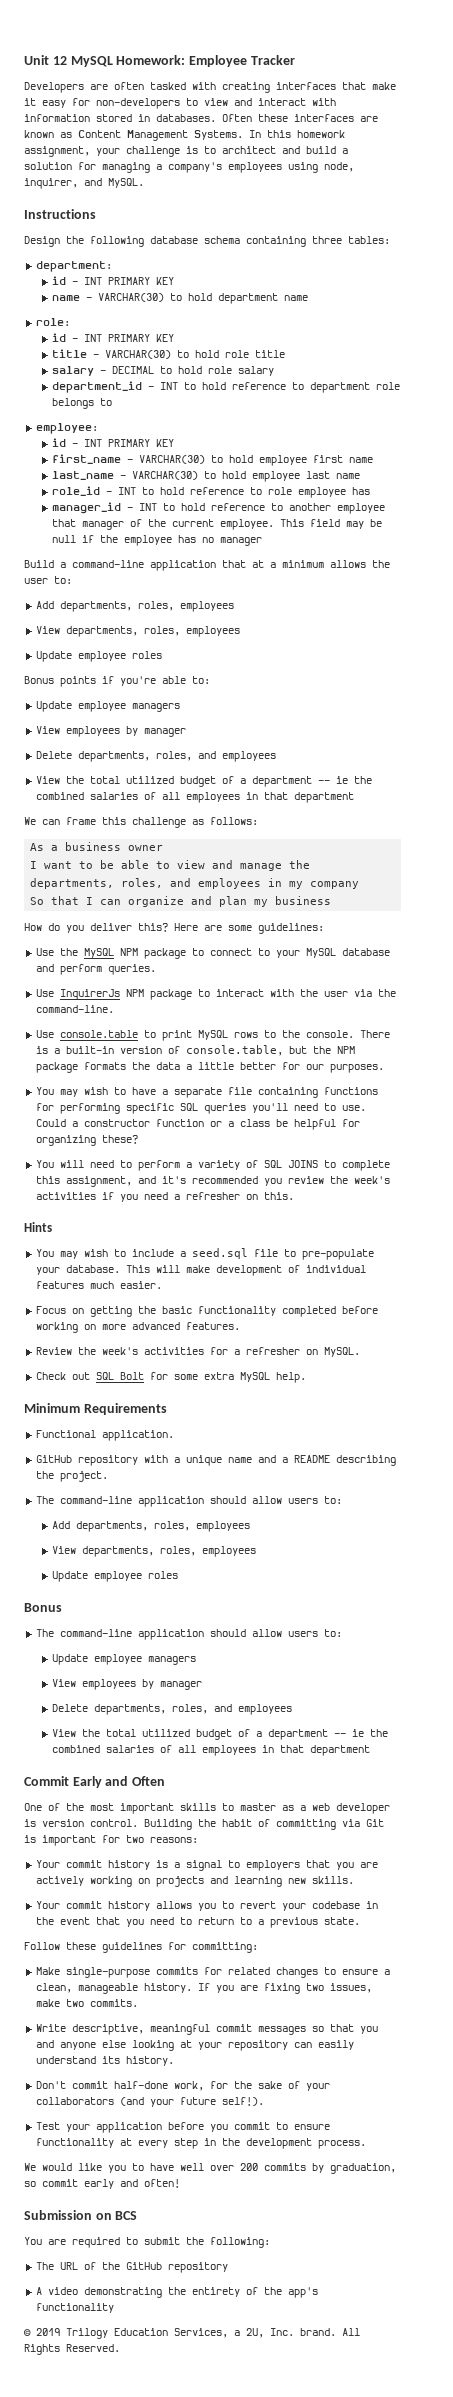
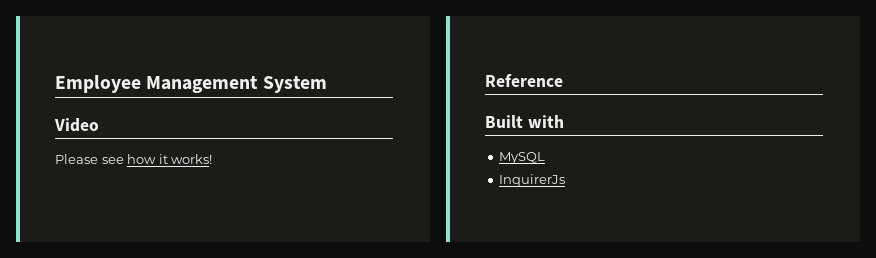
[24,55,295,67] [24,82,396,93] [24,98,336,109] [24,114,378,122] [24,130,345,141] [24,146,348,157] [24,162,354,173] [24,178,144,189] [24,209,96,219] [24,236,390,247] [35,261,112,272] [51,276,174,285] [51,293,308,304] [35,318,70,326] [51,333,174,342] [51,349,285,359] [51,366,274,376] [51,381,400,393] [51,398,112,409] [35,423,98,434] [51,438,174,447] [51,454,373,466] [51,471,360,482] [51,486,370,498] [51,502,385,514] [51,519,382,530] [51,535,262,546] [24,560,390,571] [24,576,72,584] [35,601,234,612] [35,626,240,637] [35,651,162,662] [24,676,210,687] [35,701,180,712] [35,726,186,737] [35,751,276,762] [35,776,372,787] [35,792,354,803] [24,817,258,828] [30,842,164,851] [30,860,311,871] [30,878,360,889] [30,896,332,907] [24,923,324,934] [35,948,390,959] [35,964,156,975] [35,989,396,1000] [35,1005,114,1013] [35,1030,390,1041] [35,1045,355,1056] [35,1062,384,1073] [35,1087,378,1098] [35,1103,366,1114] [35,1119,360,1130] [35,1135,138,1146] [35,1160,390,1171] [35,1176,390,1187] [35,1192,294,1202] [24,1222,52,1232] [35,1248,374,1260] [35,1265,366,1276] [35,1281,162,1289] [35,1306,378,1317] [35,1322,240,1333] [35,1347,360,1357] [35,1372,306,1383] [24,1403,167,1415] [35,1430,174,1441] [35,1455,396,1466] [35,1471,108,1482] [35,1496,342,1507] [51,1521,250,1532] [51,1546,256,1557] [51,1571,178,1582] [24,1603,62,1612] [35,1629,342,1640] [51,1654,196,1665] [51,1679,202,1690] [51,1704,292,1715] [51,1729,388,1740] [51,1745,370,1756] [24,1776,165,1788] [24,1803,390,1814] [24,1819,384,1830] [24,1835,198,1846] [35,1860,378,1871] [35,1876,354,1887] [35,1901,378,1911] [35,1917,360,1928] [24,1942,258,1953] [35,1967,390,1978] [35,1983,372,1994] [35,1999,138,2007] [35,2024,378,2035] [35,2040,354,2051] [35,2056,174,2066] [35,2081,330,2091] [35,2097,264,2107] [35,2122,330,2133] [35,2138,366,2149] [24,2163,396,2174] [24,2179,180,2189] [24,2210,138,2220] [24,2237,270,2248] [35,2262,228,2273] [35,2287,318,2298] [35,2303,114,2313] [24,2328,360,2339] [24,2344,120,2355] Unit 12 MySQL Homework: Employee Tracker // Developers are often tasked with creating interfaces that make it easy for non-developers to view and interact with information stored in databases. Often these interfaces are known as Content Management Systems. In this homework assignment, your challenge is to architect and build a solution for managing a company's employees using node, inquirer, and MySQL. // Instructions // Design the following database schema containing three tables: // department: // id - INT PRIMARY KEY // name - VARCHAR(30) to hold department name // role: // id - INT PRIMARY KEY // title - VARCHAR(30) to hold role title // salary - DECIMAL to hold role salary // department_id - INT to hold reference to department role belongs to // employee: // id - INT PRIMARY KEY // first_name - VARCHAR(30) to hold employee first name // last_name - VARCHAR(30) to hold employee last name // role_id - INT to hold reference to role employee has // manager_id - INT to hold reference to another employee that manager of the current employee. This field may be null if the employee has no manager // Build a command-line application that at a minimum allows the user to: // Add departments, roles, employees // View departments, roles, employees // Update employee roles // Bonus points if you're able to: // Update employee managers // View employees by manager // Delete departments, roles, and employees // View the total utilized budget of a department -- ie the combined salaries of all employees in that department // We can frame this challenge as follows: // As a business owner // I want to be able to view and manage the departments, roles, and employees in my company // So that I can organize and plan my business // How do you deliver this? Here are some guidelines: // Use the MySQL NPM package to connect to your MySQL database and perform queries. // Use InquirerJs NPM package to interact with the user via the command-line. // Use console.table to print MySQL rows to the console. There is a built-in version of console.table, but the NPM package formats the data a little better for our purposes. // You may wish to have a separate file containing functions for performing specific SQL queries you'll need to use. Could a constructor function or a class be helpful for organizing these? // You will need to perform a variety of SQL JOINS to complete this assignment, and it's recommended you review the week's activities if you need a refresher on this. // Hints // You may wish to include a seed.sql file to pre-populate your database. This will make development of individual features much easier. // Focus on getting the basic functionality completed before working on more advanced features. // Review the week's activities for a refresher on MySQL. // Check out SQL Bolt for some extra MySQL help. // Minimum Requirements // Functional application. // GitHub repository with a unique name and a README describing the project. // The command-line application should allow users to: // Add departments, roles, employees // View departments, roles, employees // Update employee roles // Bonus // The command-line application should allow users to: // Update employee managers // View employees by manager // Delete departments, roles, and employees // View the total utilized budget of a department -- ie the combined salaries of all employees in that department // Commit Early and Often // One of the most important skills to master as a web developer is version control. Building the habit of committing via Git is important for two reasons: // Your commit history is a signal to employers that you are actively working on projects and learning new skills. // Your commit history allows you to revert your codebase in the event that you need to return to a previous state. // Follow these guidelines for committing: // Make single-purpose commits for related changes to ensure a clean, manageable history. If you are fixing two issues, make two commits. // Write descriptive, meaningful commit messages so that you and anyone else looking at your repository can easily understand its history. // Don't commit half-done work, for the sake of your collaborators (and your future self!). // Test your application before you commit to ensure functionality at every step in the development process. // We would like you to have well over 200 commits by graduation, so commit early and often! // Submission on BCS // You are required to submit the following: // The URL of the GitHub repository // A video demonstrating the entirety of the app's functionality // © 2019 Trilogy Education Services, a 2U, Inc. brand. All Rights Reserved. -> [55,75,327,93] [54,118,99,132] [55,154,213,164] [485,74,563,87] [485,115,564,128] [499,152,546,164] [499,174,566,187] Employee Management System // Video // Please see how it works! // Reference // Built with // MySQL // InquirerJs

